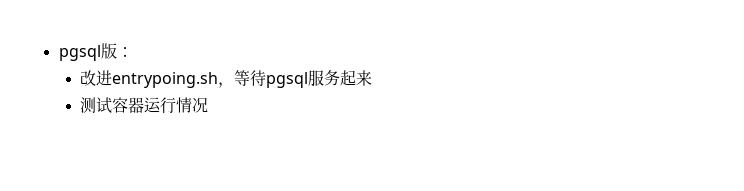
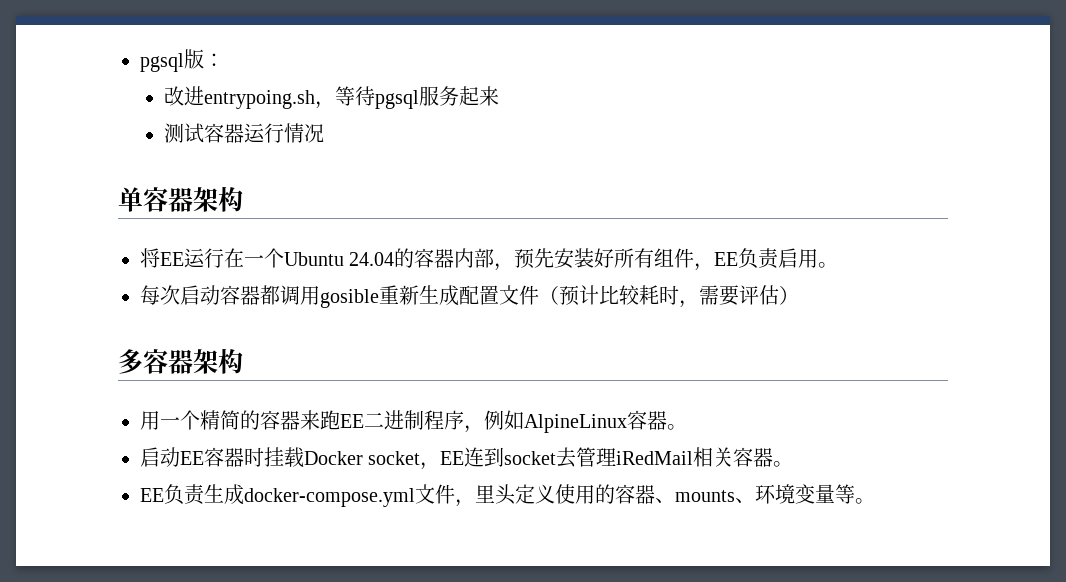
(209, 105) none -> [118,186,243,212] [140,248,839,271] [140,285,799,308] [118,348,243,374] [140,410,687,433] [140,447,794,470] [140,484,875,507] // 单容器架构 // 将EE运行在一个Ubuntu 24.04的容器内部，预先安装好所有组件，EE负责启用。 // 每次启动容器都调用gosible重新生成配置文件（预计比较耗时，需要评估） // 多容器架构 // 用一个精简的容器来跑EE二进制程序，例如AlpineLinux容器。 // 启动EE容器时挂载Docker socket，EE连到socket去管理iRedMail相关容器。 // EE负责生成docker-compose.yml文件，里头定义使用的容器、mounts、环境变量等。

